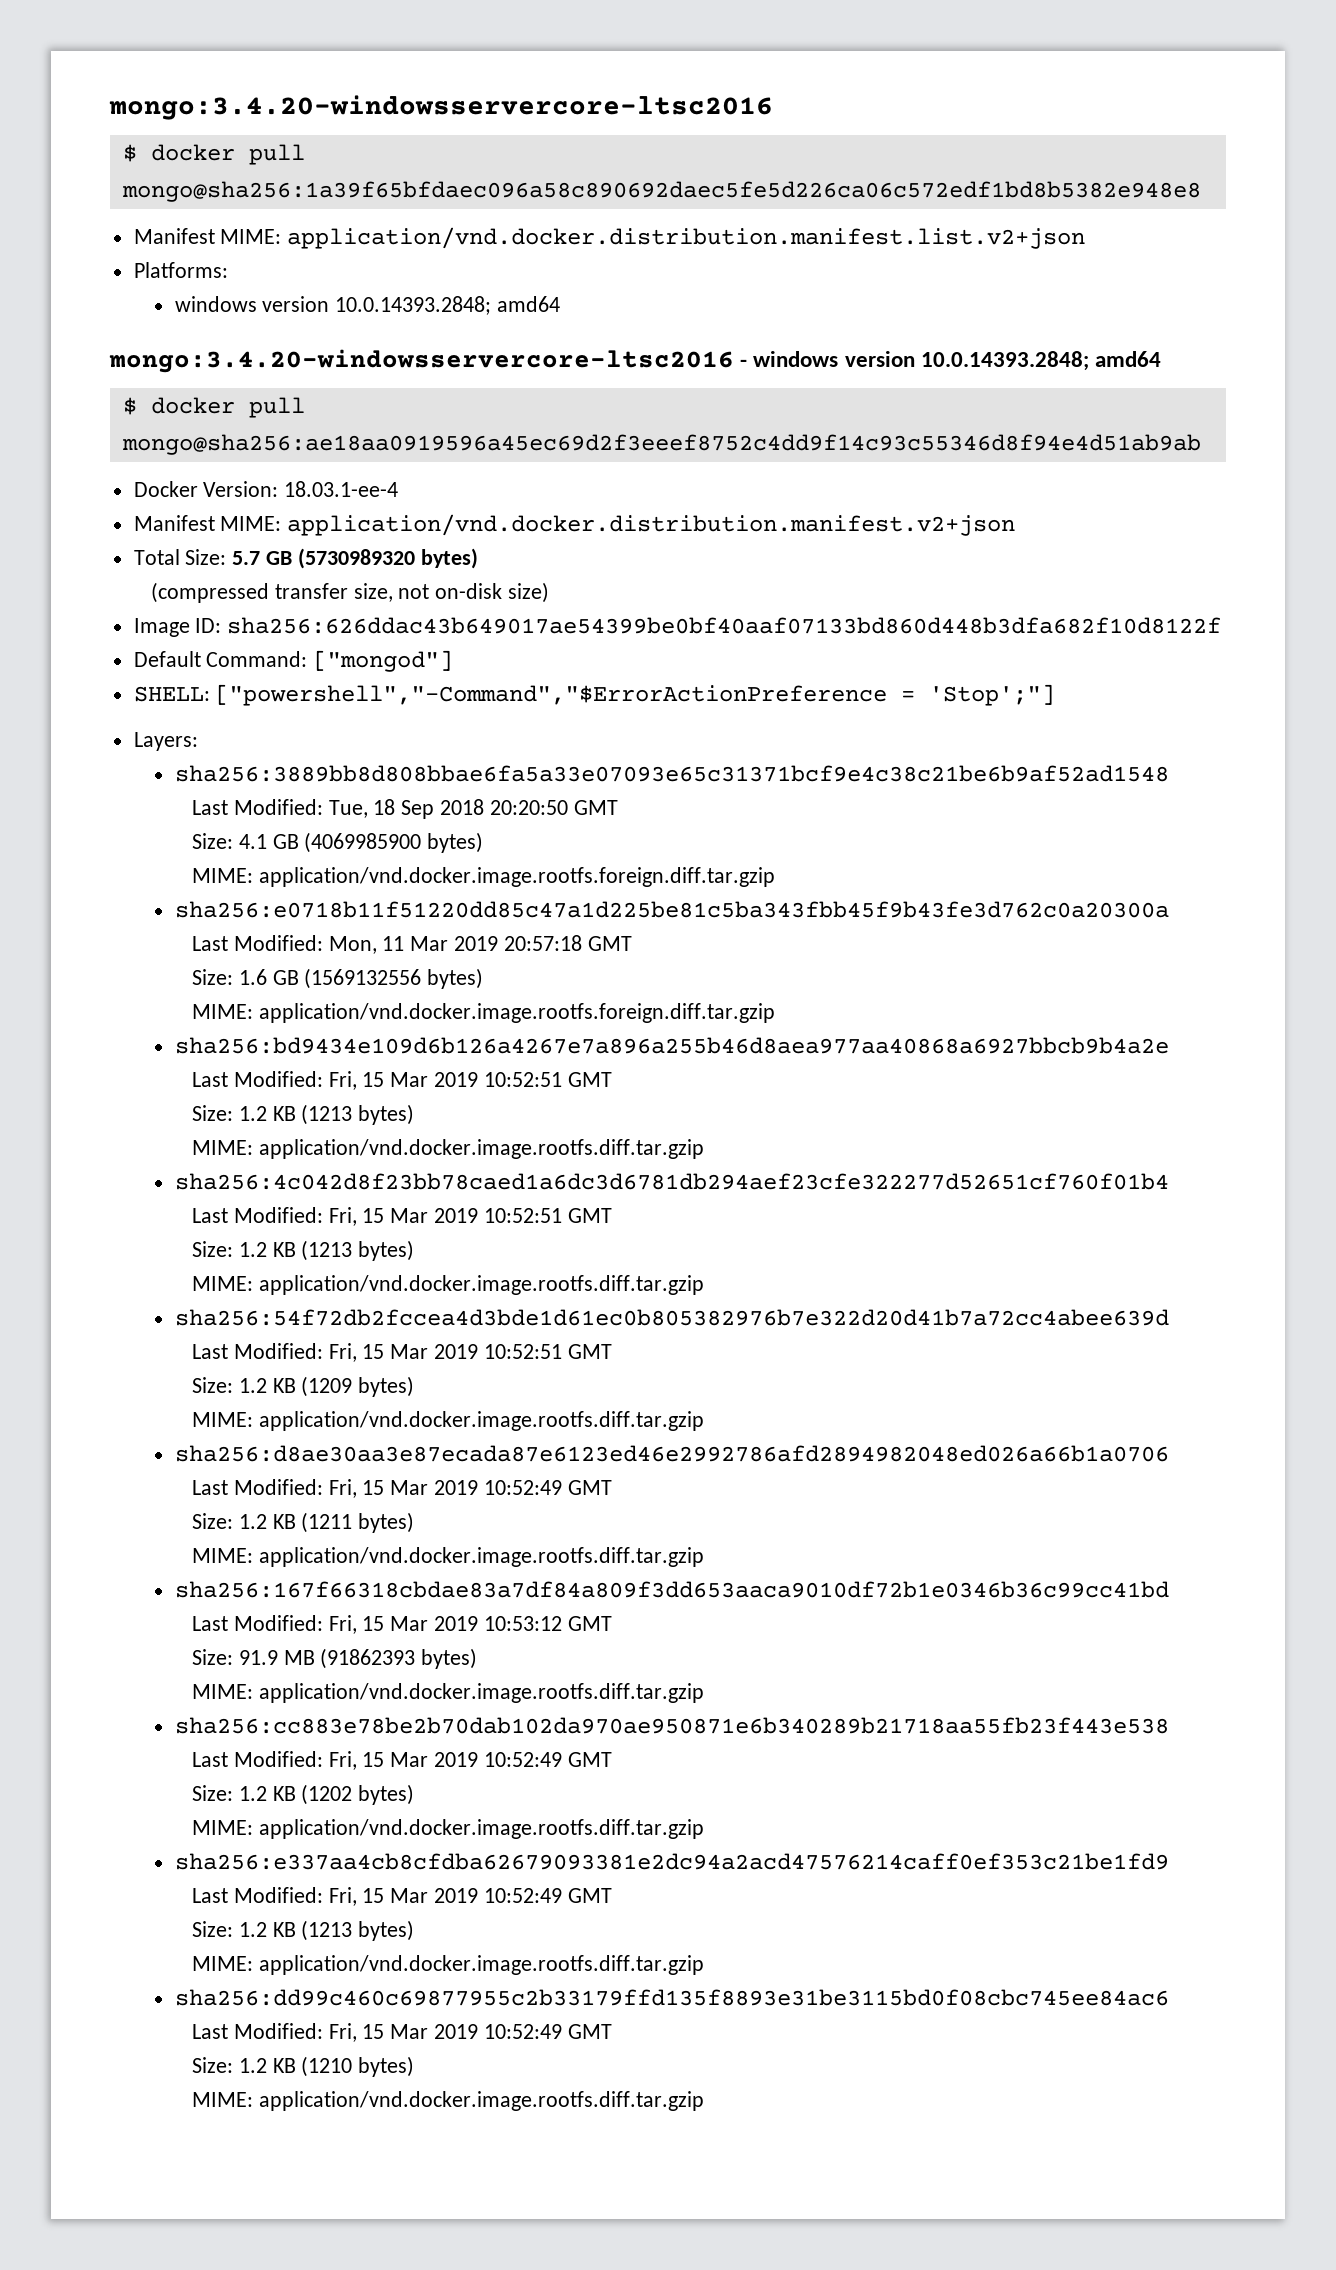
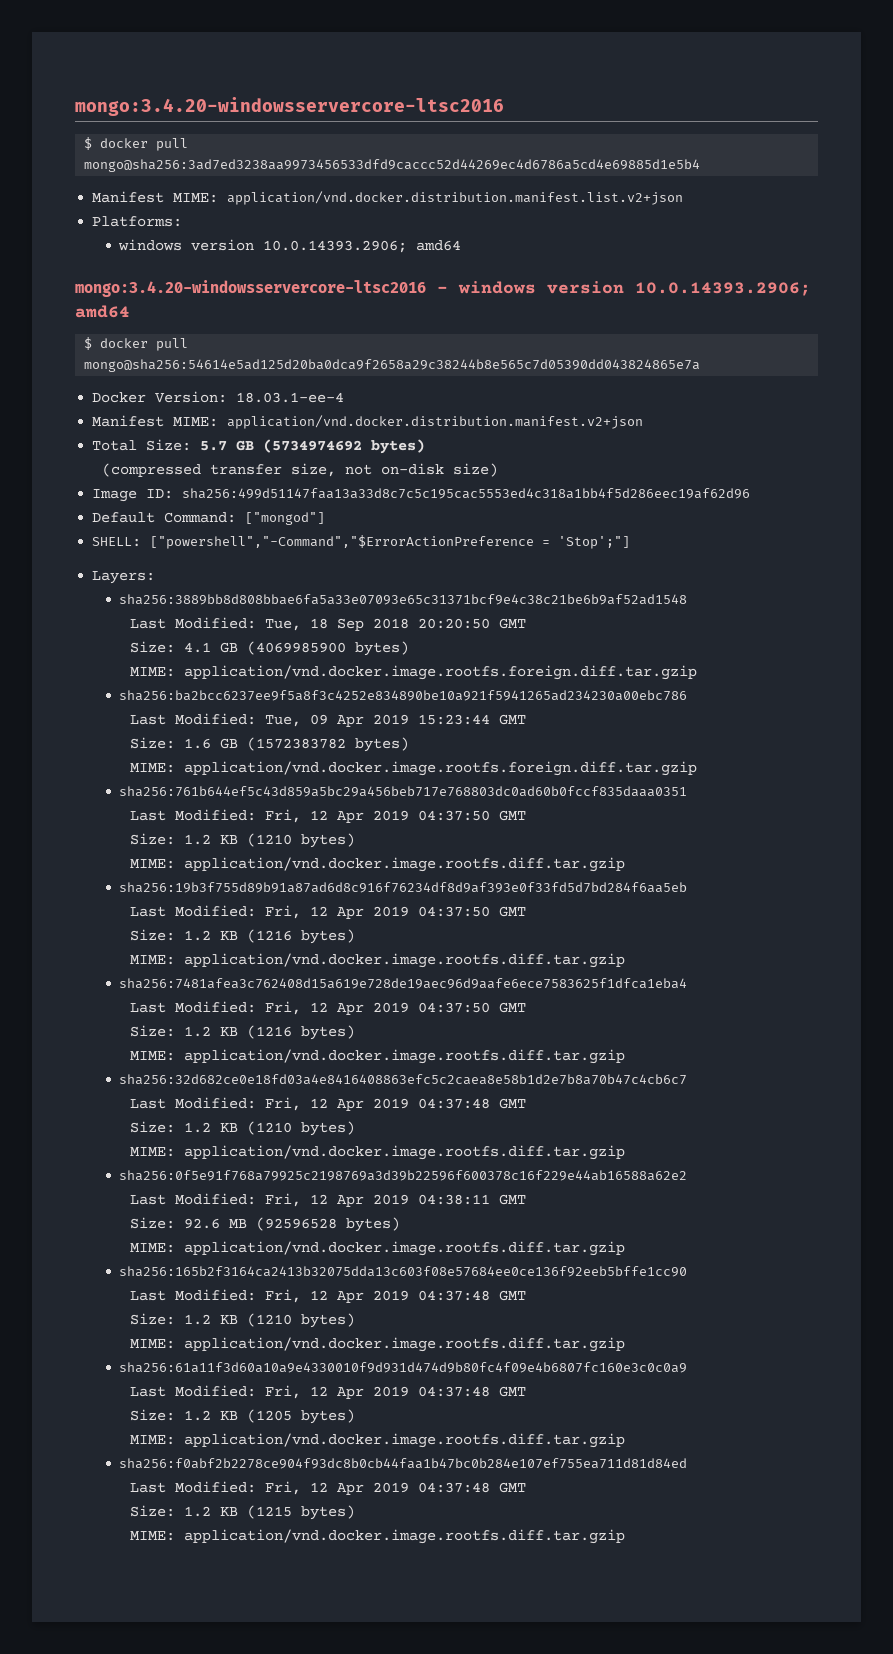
[121,181,1201,202] mongo@sha256:1a39f65bfdaec096a58c890692daec5fe5d226ca06c572edf1bd8b5382e948e8 -> [84,159,701,172] mongo@sha256:3ad7ed3238aa9973456533dfd9caccc52d44269ec4d6786a5cd4e69885d1e5b4
[335,296,492,315] 10.0.14393.2848; -> [263,240,408,253] 10.0.14393.2906;
[920,351,1089,371] 10.0.14393.2848; -> [635,282,811,296] 10.0.14393.2906;
[121,434,1201,455] mongo@sha256:ae18aa0919596a45ec69d2f3eeef8752c4dd9f14c93c55346d8f94e4d51ab9ab -> [84,359,701,372] mongo@sha256:54614e5ad125d20ba0dca9f2658a29c38244b8e565c7d05390dd043824865e7a
[297,548,415,569] (5730989320 -> [263,439,363,453] (5734974692
[227,617,1222,634] sha256:626ddac43b649017ae54399be0bf40aaf07133bd860d448b3dfa682f10d8122f -> [182,488,751,499] sha256:499d51147faa13a33d8c7c5c195cac5553ed4c318a1bb4f5d286eec19af62d96
[174,901,1169,918] [192,935,582,954] sha256:e0718b11f51220dd85c47a1d225be81c5ba343fbb45f9b43fe3d762c0a20300a // Last Modified: Mon, 11 Mar 2019 20:57:18 -> [119,690,688,701] [129,713,490,727] sha256:ba2bcc6237ee9f5a8f3c4252e834890be10a921f5941265ad234230a00ebc786 // Last Modified: Tue, 09 Apr 2019 15:23:44
[304,968,484,989] [192,1003,775,1023] [174,1037,1169,1054] [192,1071,612,1090] [192,1104,415,1125] [192,1139,704,1159] [174,1173,1169,1190] [192,1207,612,1226] [192,1240,415,1261] [192,1275,704,1295] [174,1309,1169,1326] [192,1343,612,1362] [192,1376,415,1397] [192,1411,704,1431] [174,1445,1169,1462] [192,1479,612,1498] [192,1512,415,1533] [192,1547,704,1567] [174,1581,1169,1598] [192,1615,612,1634] [192,1648,478,1669] [192,1683,704,1703] [174,1717,1169,1734] [192,1751,612,1770] [192,1784,415,1805] [192,1819,704,1839] [174,1853,1169,1870] [192,1887,612,1906] [192,1920,415,1941] [192,1955,704,1975] [174,1989,1169,2006] [192,2023,612,2042] [192,2056,415,2077] [192,2091,704,2111] (1569132556 bytes) // MIME: application/vnd.docker.image.rootfs.foreign.diff.tar.gzip // sha256:bd9434e109d6b126a4267e7a896a255b46d8aea977aa40868a6927bbcb9b4a2e // Last Modified: Fri, 15 Mar 2019 10:52:51 GMT // Size: 1.2 KB (1213 bytes) // MIME: application/vnd.docker.image.rootfs.diff.tar.gzip // sha256:4c042d8f23bb78caed1a6dc3d6781db294aef23cfe322277d52651cf760f01b4 // Last Modified: Fri, 15 Mar 2019 10:52:51 GMT // Size: 1.2 KB (1213 bytes) // MIME: application/vnd.docker.image.rootfs.diff.tar.gzip // sha256:54f72db2fccea4d3bde1d61ec0b805382976b7e322d20d41b7a72cc4abee639d // Last Modified: Fri, 15 Mar 2019 10:52:51 GMT // Size: 1.2 KB (1209 bytes) // MIME: application/vnd.docker.image.rootfs.diff.tar.gzip // sha256:d8ae30aa3e87ecada87e6123ed46e2992786afd2894982048ed026a66b1a0706 // Last Modified: Fri, 15 Mar 2019 10:52:49 GMT // Size: 1.2 KB (1211 bytes) // MIME: application/vnd.docker.image.rootfs.diff.tar.gzip // sha256:167f66318cbdae83a7df84a809f3dd653aaca9010df72b1e0346b36c99cc41bd // Last Modified: Fri, 15 Mar 2019 10:53:12 GMT // Size: 91.9 MB (91862393 bytes) // MIME: application/vnd.docker.image.rootfs.diff.tar.gzip // sha256:cc883e78be2b70dab102da970ae950871e6b340289b21718aa55fb23f443e538 // Last Modified: Fri, 15 Mar 2019 10:52:49 GMT // Size: 1.2 KB (1202 bytes) // MIME: application/vnd.docker.image.rootfs.diff.tar.gzip // sha256:e337aa4cb8cfdba62679093381e2dc94a2acd47576214caff0ef353c21be1fd9 // Last Modified: Fri, 15 Mar 2019 10:52:49 GMT // Size: 1.2 KB (1213 bytes) // MIME: application/vnd.docker.image.rootfs.diff.tar.gzip // sha256:dd99c460c69877955c2b33179ffd135f8893e31be3115bd0f08cbc745ee84ac6 // Last Modified: Fri, 15 Mar 2019 10:52:49 GMT // Size: 1.2 KB (1210 bytes) // MIME: application/vnd.docker.image.rootfs.diff.tar.gzip -> [246,737,409,752] [129,761,697,776] [119,786,688,797] [129,809,526,823] [129,833,355,848] [129,857,625,872] [119,882,688,893] [129,905,526,919] [129,929,355,944] [129,953,625,968] [119,978,688,989] [129,1001,526,1015] [129,1025,355,1040] [129,1049,625,1064] [119,1074,688,1085] [129,1097,526,1111] [129,1121,355,1136] [129,1145,625,1160] [119,1170,688,1181] [129,1193,526,1207] [129,1217,400,1232] [129,1241,625,1256] [119,1266,688,1277] [129,1289,526,1303] [129,1313,355,1328] [129,1337,625,1352] [119,1362,688,1373] [129,1385,526,1399] [129,1409,355,1424] [129,1433,625,1448] [119,1458,688,1469] [129,1481,526,1495] [129,1505,355,1520] [129,1529,625,1544] (1572383782 bytes) // MIME: application/vnd.docker.image.rootfs.foreign.diff.tar.gzip // sha256:761b644ef5c43d859a5bc29a456beb717e768803dc0ad60b0fccf835daaa0351 // Last Modified: Fri, 12 Apr 2019 04:37:50 GMT // Size: 1.2 KB (1210 bytes) // MIME: application/vnd.docker.image.rootfs.diff.tar.gzip // sha256:19b3f755d89b91a87ad6d8c916f76234df8d9af393e0f33fd5d7bd284f6aa5eb // Last Modified: Fri, 12 Apr 2019 04:37:50 GMT // Size: 1.2 KB (1216 bytes) // MIME: application/vnd.docker.image.rootfs.diff.tar.gzip // sha256:7481afea3c762408d15a619e728de19aec96d9aafe6ece7583625f1dfca1eba4 // Last Modified: Fri, 12 Apr 2019 04:37:50 GMT // Size: 1.2 KB (1216 bytes) // MIME: application/vnd.docker.image.rootfs.diff.tar.gzip // sha256:32d682ce0e18fd03a4e8416408863efc5c2caea8e58b1d2e7b8a70b47c4cb6c7 // Last Modified: Fri, 12 Apr 2019 04:37:48 GMT // Size: 1.2 KB (1210 bytes) // MIME: application/vnd.docker.image.rootfs.diff.tar.gzip // sha256:0f5e91f768a79925c2198769a3d39b22596f600378c16f229e44ab16588a62e2 // Last Modified: Fri, 12 Apr 2019 04:38:11 GMT // Size: 92.6 MB (92596528 bytes) // MIME: application/vnd.docker.image.rootfs.diff.tar.gzip // sha256:165b2f3164ca2413b32075dda13c603f08e57684ee0ce136f92eeb5bffe1cc90 // Last Modified: Fri, 12 Apr 2019 04:37:48 GMT // Size: 1.2 KB (1210 bytes) // MIME: application/vnd.docker.image.rootfs.diff.tar.gzip // sha256:61a11f3d60a10a9e4330010f9d931d474d9b80fc4f09e4b6807fc160e3c0c0a9 // Last Modified: Fri, 12 Apr 2019 04:37:48 GMT // Size: 1.2 KB (1205 bytes) // MIME: application/vnd.docker.image.rootfs.diff.tar.gzip // sha256:f0abf2b2278ce904f93dc8b0cb44faa1b47bc0b284e107ef755ea711d81d84ed // Last Modified: Fri, 12 Apr 2019 04:37:48 GMT // Size: 1.2 KB (1215 bytes) // MIME: application/vnd.docker.image.rootfs.diff.tar.gzip

